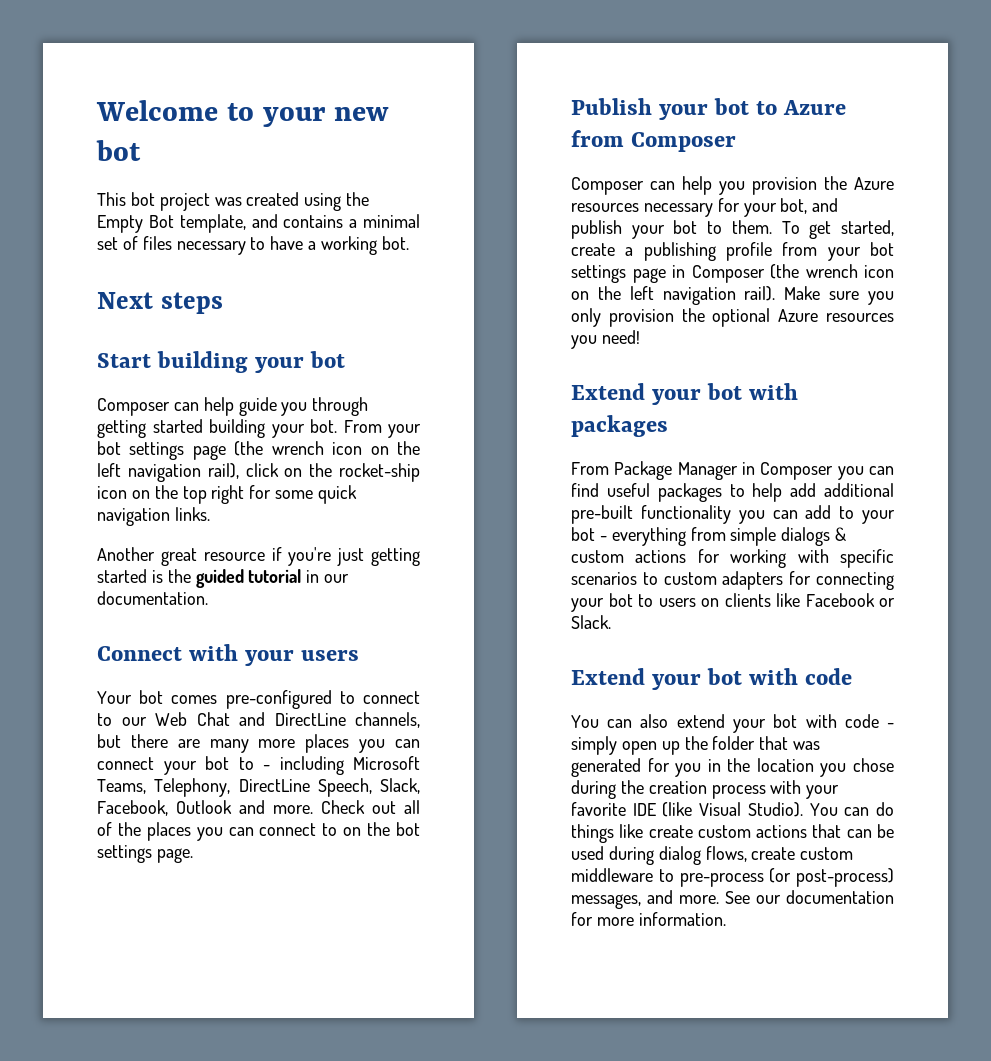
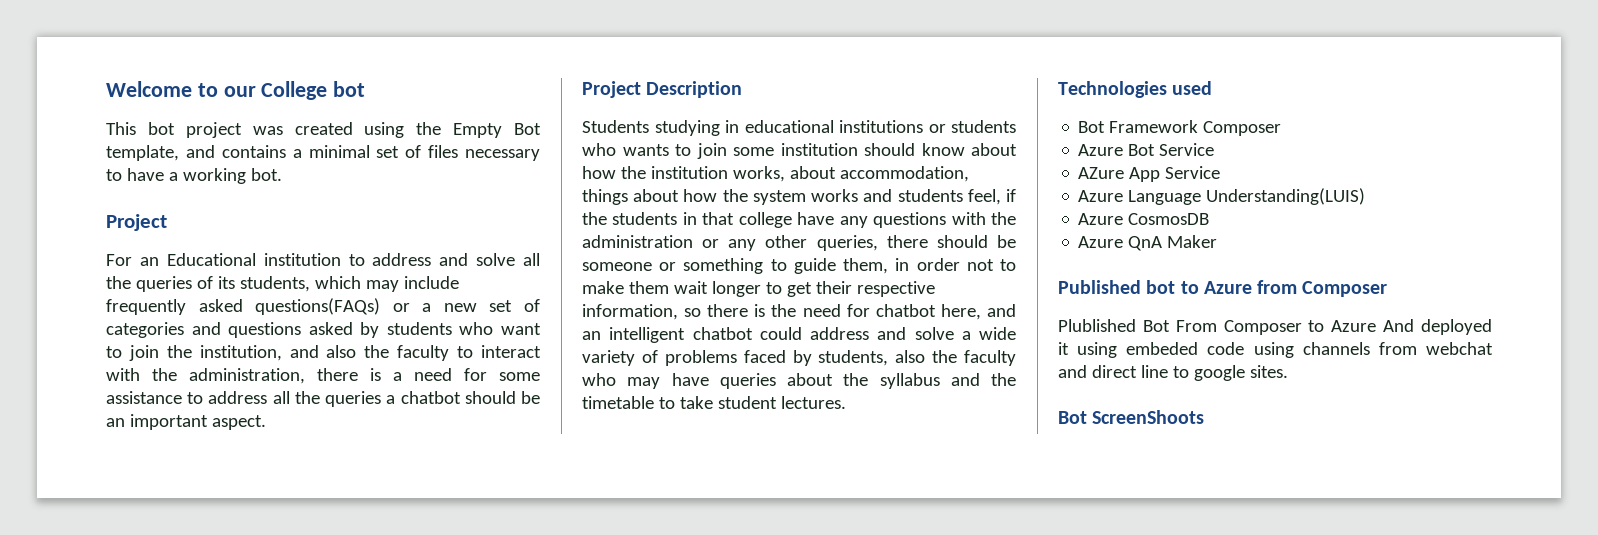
[262,107,390,127] your new -> [223,81,328,100] our College
[97,292,223,314] [97,351,346,373] [97,397,369,416] [97,419,421,438] [97,441,421,460] [97,463,421,482] [97,485,358,504] [97,507,210,526] [97,547,421,566] [97,569,350,588] [97,591,208,605] [97,644,360,666] [97,690,420,709] [97,712,420,728] [97,734,420,753] [97,756,420,775] [97,778,420,797] [97,800,421,816] [97,822,420,841] [97,845,193,863] [571,98,709,120] Next steps // Start building your bot // Composer can help guide you through getting started building your bot. From your bot settings page (the wrench icon on the left navigation rail), click on the rocket-ship icon on the top right for some quick navigation links. // Another great resource if you're just getting started is the guided tutorial in our documentation. // Connect with your users // Your bot comes pre-configured to connect to our Web Chat and DirectLine channels, but there are many more places you can connect your bot to - including Microsoft Teams, Telephony, DirectLine Speech, Slack, Facebook, Outlook and more. Check out all of the places you can connect to on the bot settings page. // Publish your -> [106,214,167,231] [106,253,540,266] [106,276,459,292] [106,298,540,315] [106,322,541,338] [106,345,542,361] [106,368,540,384] [106,391,540,407] [106,414,266,430] [582,81,743,98] [582,120,1016,136] [582,143,1017,159] [582,166,969,182] [582,189,1016,205] [582,212,1016,228] [582,235,1016,251] [582,258,1016,274] [582,281,935,297] [582,304,1016,320] [582,327,1016,343] [582,350,1016,366] [582,373,1016,389] [582,396,846,409] [1058,81,1213,98] [1078,120,1282,136] [1078,143,1215,156] [1078,166,1221,182] [1078,188,1366,205] [1078,213,1210,225] [1078,235,1218,251] [1058,280,1141,294] Project // For an Educational institution to address and solve all the queries of its students, which may include frequently asked questions(FAQs) or a new set of categories and questions asked by students who want to join the institution, and also the faculty to interact with the administration, there is a need for some assistance to address all the queries a chatbot should be an important aspect. // Project Description // Students studying in educational institutions or students who wants to join some institution should know about how the institution works, about accommodation, things about how the system works and students feel, if the students in that college have any questions with the administration or any other queries, there should be someone or something to guide them, in order not to make them wait longer to get their respective information, so there is the need for chatbot here, and an intelligent chatbot could address and solve a wide variety of problems faced by students, also the faculty who may have queries about the syllabus and the timetable to take student lectures. // Technologies used // Bot Framework Composer // Azure Bot Service // AZure App Service // Azure Language Understanding(LUIS) // Azure CosmosDB // Azure QnA Maker // Published
[571,176,894,195] [571,198,839,217] [571,220,894,239] [571,242,894,261] [571,264,894,283] [571,286,894,305] [571,308,894,327] [571,330,640,349] [571,383,799,405] [571,415,668,437] [571,461,894,480] [571,483,894,502] [571,505,895,524] [571,527,847,546] [571,549,894,568] [571,571,894,590] [571,593,895,612] [571,615,611,629] [571,668,853,690] [571,714,894,733] [571,736,821,755] [571,758,894,777] [571,780,840,799] [571,802,894,817] [571,824,894,843] [571,846,854,865] [571,868,895,887] [571,890,894,909] [571,912,726,926] Composer can help you provision the Azure resources necessary for your bot, and publish your bot to them. To get started, create a publishing profile from your bot settings page in Composer (the wrench icon on the left navigation rail). Make sure you only provision the optional Azure resources you need! // Extend your bot with packages // From Package Manager in Composer you can find useful packages to help add additional pre-built functionality you can add to your bot - everything from simple dialogs & custom actions for working with specific scenarios to custom adapters for connecting your bot to users on clients like Facebook or Slack. // Extend your bot with code // You can also extend your bot with code - simply open up the folder that was generated for you in the location you chose during the creation process with your favorite IDE (like Visual Studio). You can do things like create custom actions that can be used during dialog flows, create custom middleware to pre-process (or post-process) messages, and more. See our documentation for more information. -> [1058,319,1492,335] [1058,342,1493,358] [1058,365,1288,381] [1058,410,1205,424] Plublished Bot From Composer to Azure And deployed it using embeded code using channels from webchat and direct line to google sites. // Bot ScreenShoots

